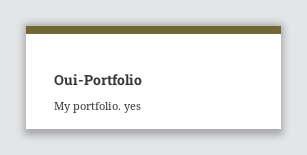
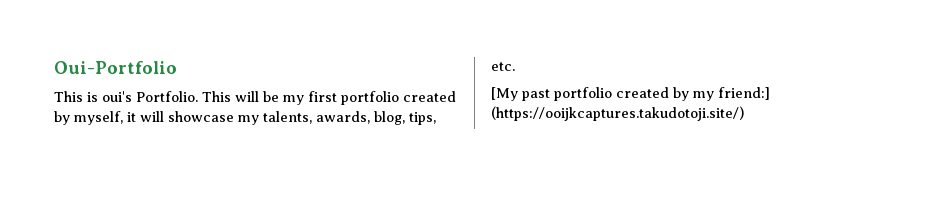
[54,102,141,113] My portfolio. yes -> [54,91,456,105] [54,111,436,125] [491,62,515,71] [491,87,770,101] [491,106,744,121] This is oui's Portfolio. This will be my first portfolio created by myself, it will showcase my talents, awards, blog, tips, etc. // [My past portfolio created by my friend:] (https://ooijkcaptures.takudotoji.site/)

